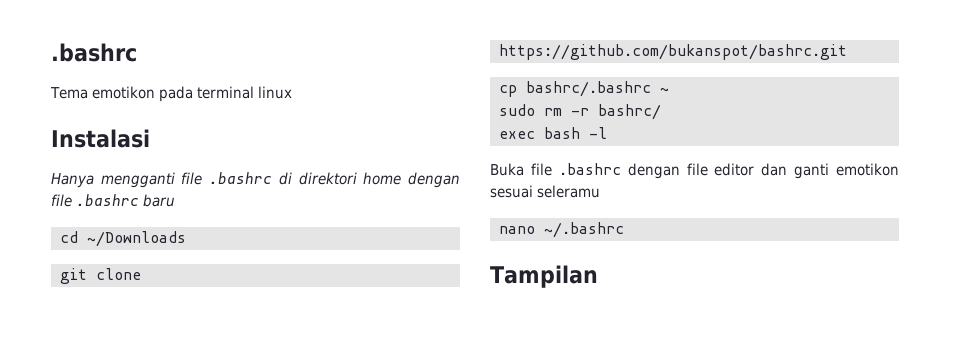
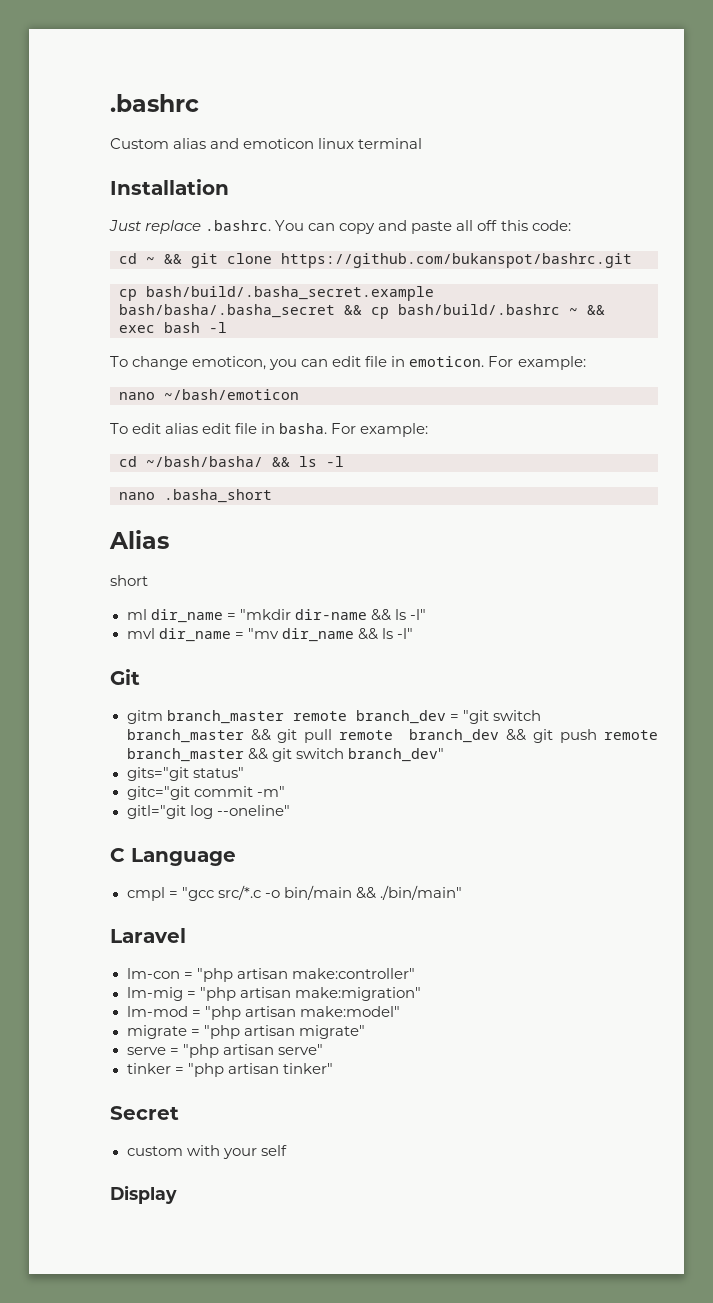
[50,86,292,102] [51,129,150,148] [51,172,461,188] [51,194,175,207] [59,231,186,247] Tema emotikon pada terminal linux // Instalasi // Hanya mengganti file .bashrc di direktori home dengan file .bashrc baru // cd ~/Downloads // -> [110,138,423,149] [110,179,229,195] [109,220,571,234] [119,253,182,264] Custom alias and emoticon linux terminal // Installation // Just replace .bashrc. You can copy and paste all off this code: // cd ~ &&
[525,81,669,97] [498,104,661,120] [498,127,607,139] [490,163,899,179] [490,185,600,198] [498,222,624,238] [490,265,598,288] bashrc/.bashrc ~ // sudo rm -r bashrc/ // exec bash -l // Buka file .bashrc dengan file editor dan ganti emotikon sesuai seleramu // nano ~/.bashrc // Tampilan -> [146,286,434,301] [119,304,605,319] [119,322,227,333] [110,356,586,370] [119,389,299,400] [110,423,429,437] [119,456,344,467] [119,489,272,503] [109,530,169,549] [110,575,148,586] [126,609,426,623] [126,628,413,642] [110,669,140,685] [126,710,541,724] [126,729,658,743] [126,748,444,762] [126,767,244,781] [126,786,285,800] [126,805,290,819] [110,848,236,866] [126,885,462,901] [110,928,186,943] [126,968,415,982] [126,987,421,1001] [126,1006,400,1020] [126,1025,365,1039] [126,1044,323,1058] [126,1063,333,1077] [110,1106,179,1120] [126,1145,287,1159] [110,1185,177,1204] bash/build/.basha_secret.example bash/basha/.basha_secret && cp bash/build/.bashrc ~ && exec bash -l // To change emoticon, you can edit file in emoticon. For example: // nano ~/bash/emoticon // To edit alias edit file in basha. For example: // cd ~/bash/basha/ && ls -l // nano .basha_short // Alias // short // ml dir_name = "mkdir dir-name && ls -l" // mvl dir_name = "mv dir_name && ls -l" // Git // gitm branch_master remote branch_dev = "git switch branch_master && git pull remote branch_dev && git push remote branch_master && git switch branch_dev" // gits="git status" // gitc="git commit -m" // gitl="git log --oneline" // C Language // cmpl = "gcc src/*.c -o bin/main && ./bin/main" // Laravel // lm-con = "php artisan make:controller" // lm-mig = "php artisan make:migration" // lm-mod = "php artisan make:model" // migrate = "php artisan migrate" // serve = "php artisan serve" // tinker = "php artisan tinker" // Secret // custom with your self // Display

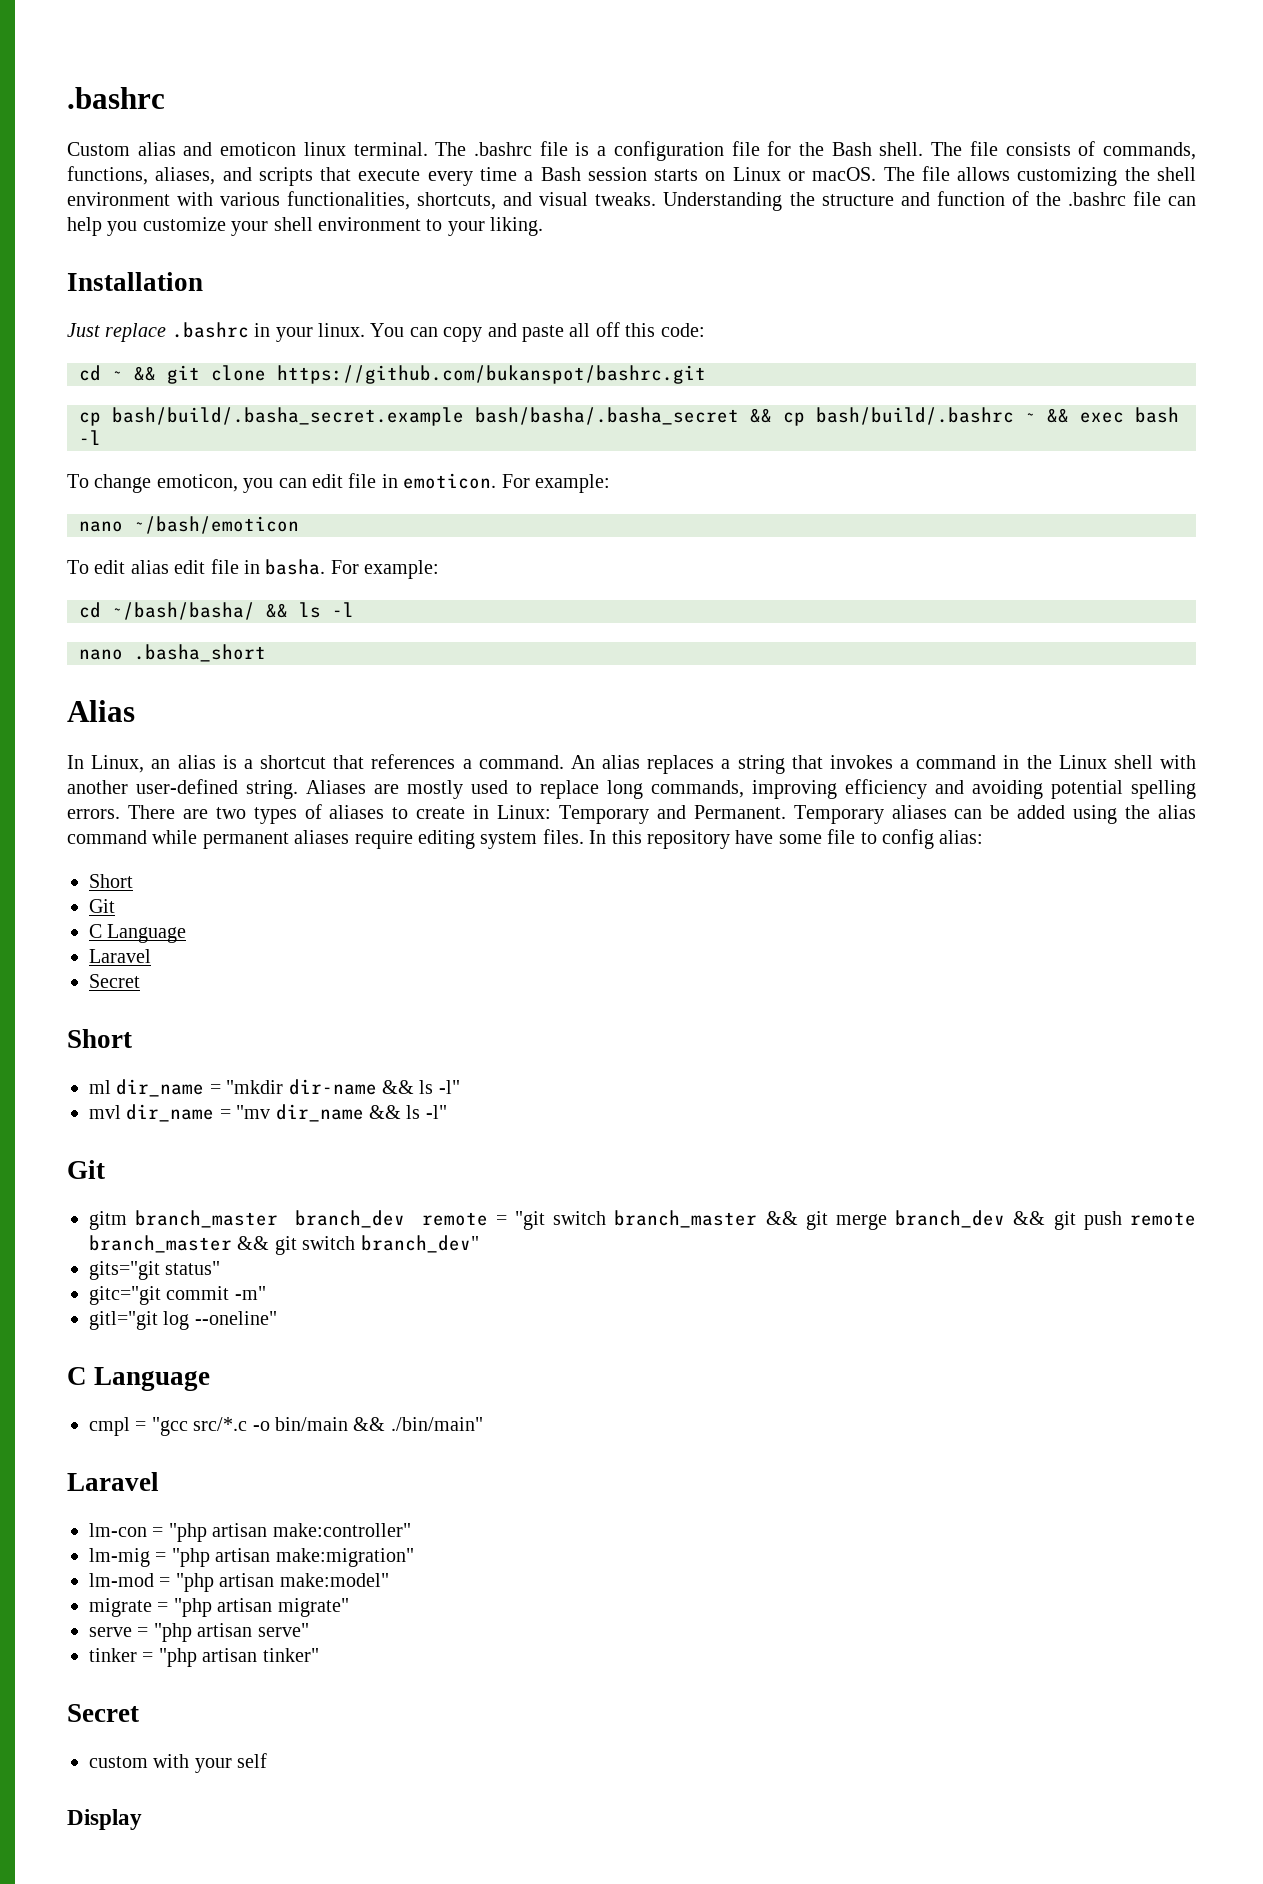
[358,138,423,149] terminal -> [353,141,1196,161] [67,166,1197,186] [67,191,1196,211] [67,217,544,236] terminal. The .bashrc file is a configuration file for the Bash shell. The file consists of commands, functions, aliases, and scripts that execute every time a Bash session starts on Linux or macOS. The file allows customizing the shell environment with various functionalities, shortcuts, and visual tweaks. Understanding the structure and function of the .bashrc file can help you customize your shell environment to your liking.
[205,220,272,231] .bashrc. -> [171,322,365,342] .bashrc in your linux.
[110,575,148,586] short -> [67,754,1196,774] [67,779,1196,799] [67,804,1197,824] [67,829,984,849] [89,874,133,888] [89,899,115,913] [89,924,187,943] [89,949,151,963] [89,974,140,988] [67,1029,132,1048] In Linux, an alias is a shortcut that references a command. An alias replaces a string that invokes a command in the Linux shell with another user-defined string. Aliases are mostly used to replace long commands, improving efficiency and avoiding potential spelling errors. There are two types of aliases to create in Linux: Temporary and Permanent. Temporary aliases can be added using the alias command while permanent aliases require editing system files. In this repository have some file to config alias: // Short // Git // C Language // Laravel // Secret // Short
[292,710,446,724] remote branch_dev -> [294,1210,488,1228] branch_dev remote
[304,729,394,743] pull remote -> [836,1214,888,1230] merge

